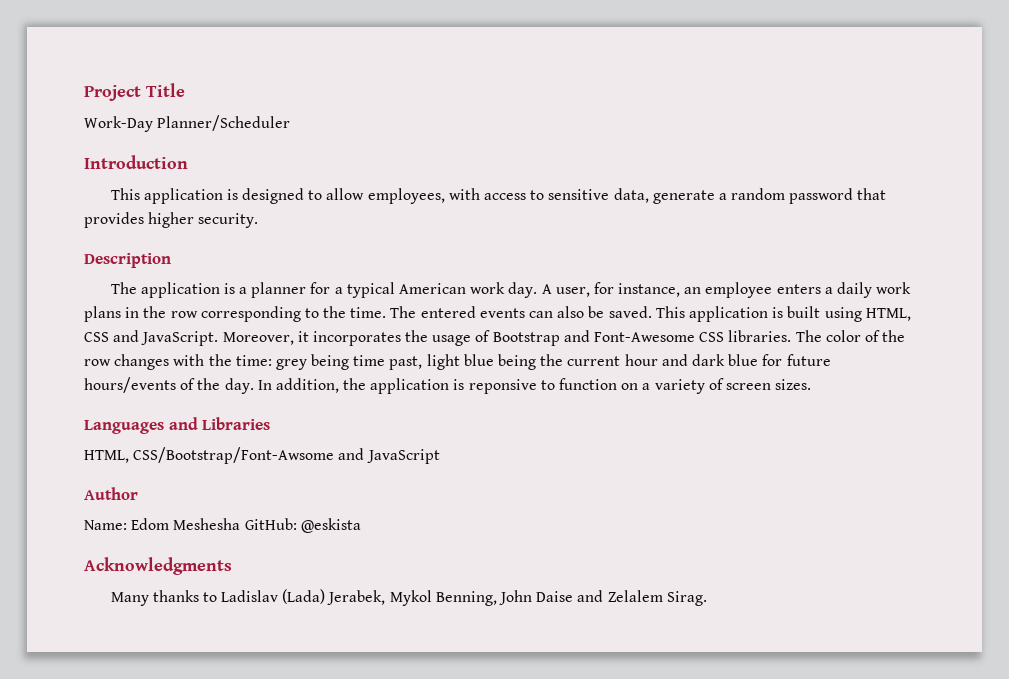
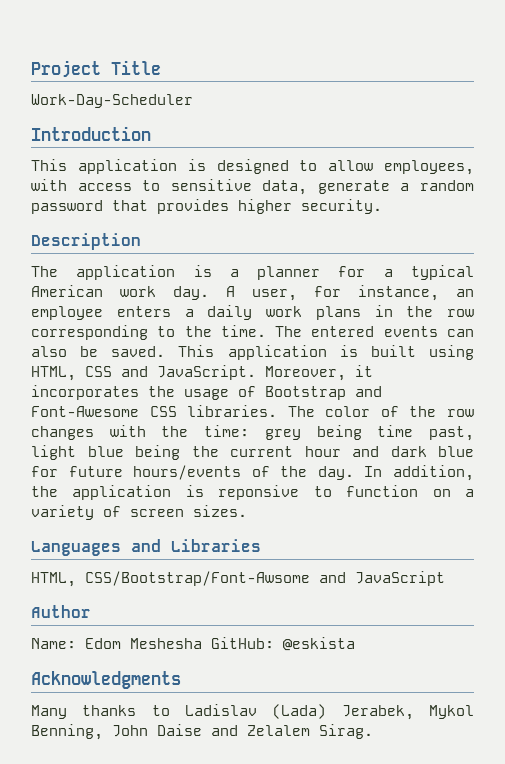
[84,115,291,132] Work-Day Planner/Scheduler -> [31,94,193,108] Work-Day-Scheduler

